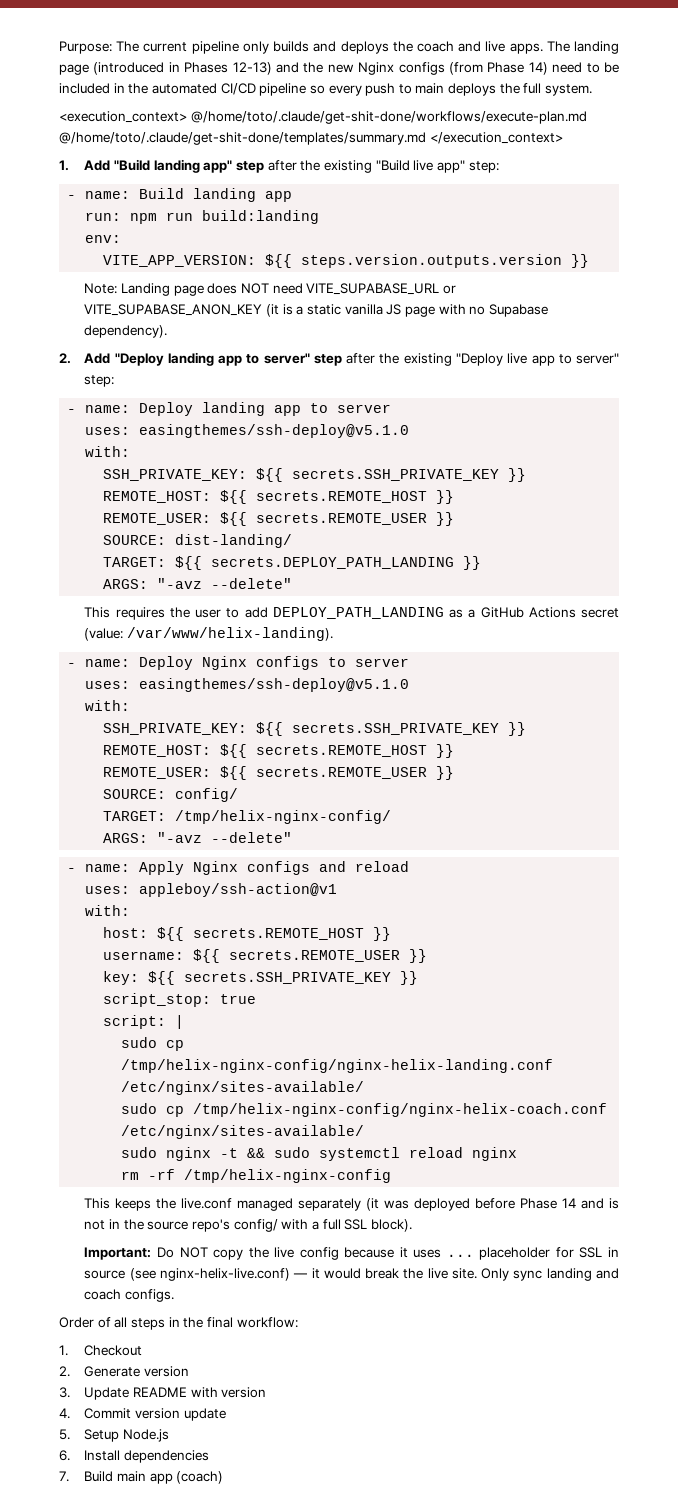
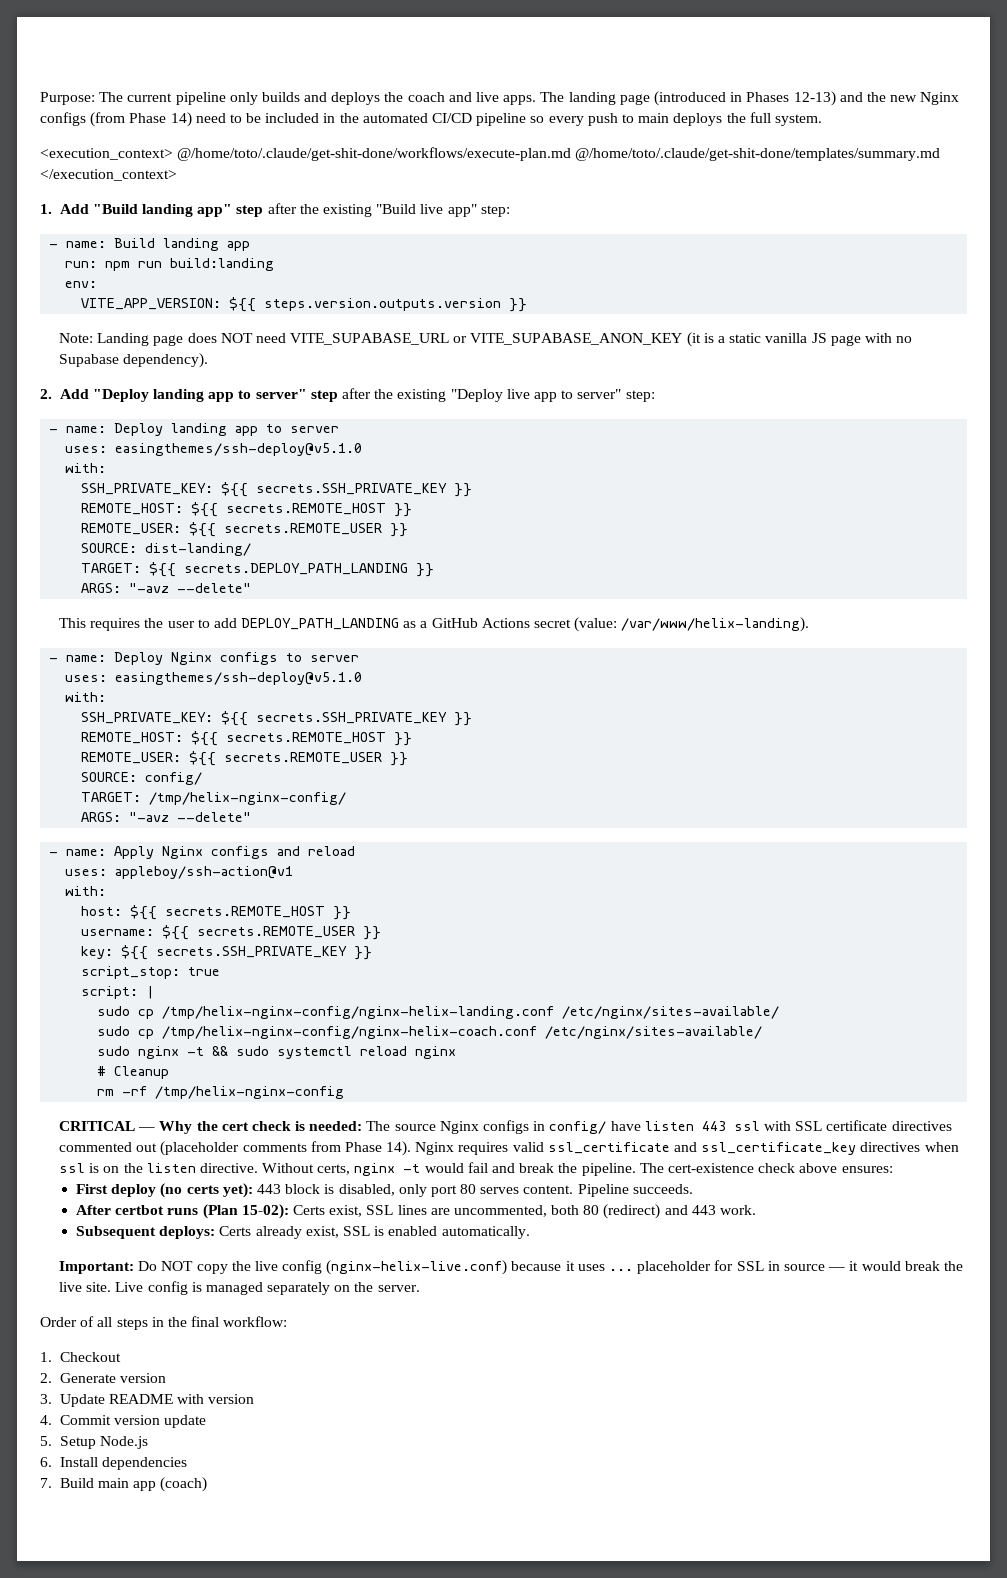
(518, 1154) none -> [97,1066,170,1079] // # Cleanup
[84,1198,619,1211] [84,1219,412,1232] This keeps the live.conf managed separately (it was deployed before Phase 14 and is not in the source repo's config/ with a full SSL block). -> [59,1120,952,1134] [59,1141,959,1156] [59,1162,893,1176] [76,1183,693,1198] [76,1204,757,1219] [76,1226,530,1239] CRITICAL — Why the cert check is needed: The source Nginx configs in config/ have listen 443 ssl with SSL certificate directives commented out (placeholder comments from Phase 14). Nginx requires valid ssl_certificate and ssl_certificate_key directives when ssl is on the listen directive. Without certs, nginx -t would fail and break the pipeline. The cert-existence check above ensures: // First deploy (no certs yet): 443 block is disabled, only port 80 serves content. Pipeline succeeds. // After certbot runs (Plan 15-02): Certs exist, SSL lines are uncommented, both 80 (redirect) and 443 work. // Subsequent deploys: Certs already exist, SSL is enabled automatically.
(339, 1253) none -> [326,1260,508,1275] (nginx-helix-live.conf)
[129,1268,290,1281] (see nginx-helix-live.conf) -> (825, 1267) none
[481,1268,620,1281] [84,1289,175,1302] Only sync landing and coach configs. -> [115,1281,420,1295] Live config is managed separately on the server.

